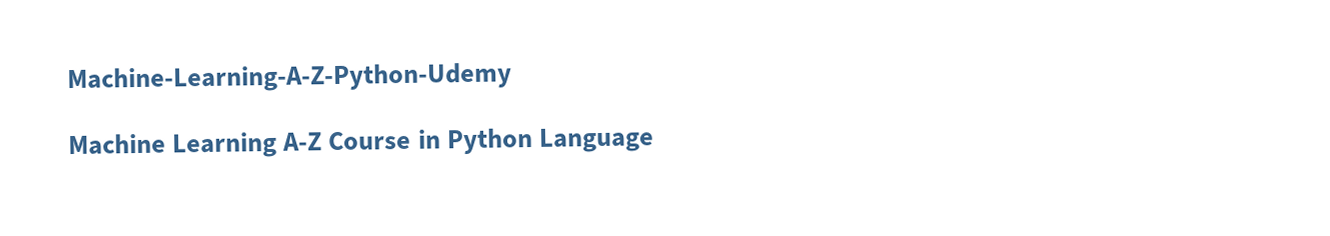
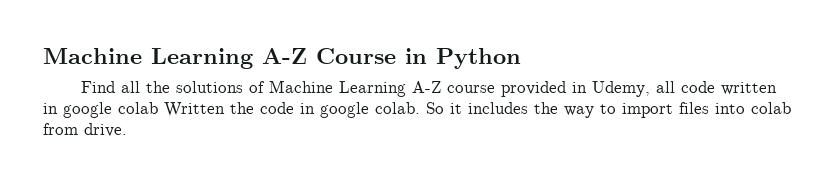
[67,62,512,95] Machine-Learning-A-Z-Python-Udemy // -> (43, 56) none
[538,127,654,153] Language -> [81,80,778,97] [43,102,791,118] [43,123,127,137] // Find all the solutions of Machine Learning A-Z course provided in Udemy, all code written in google colab Written the code in google colab. So it includes the way to import files into colab from drive.

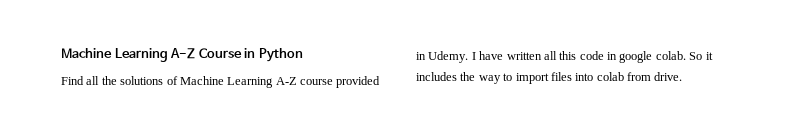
[592,81,778,97] [43,102,254,118] Udemy, all code written in google colab Written the -> [428,51,577,63] Udemy. I have written all this

